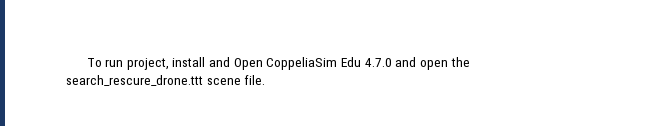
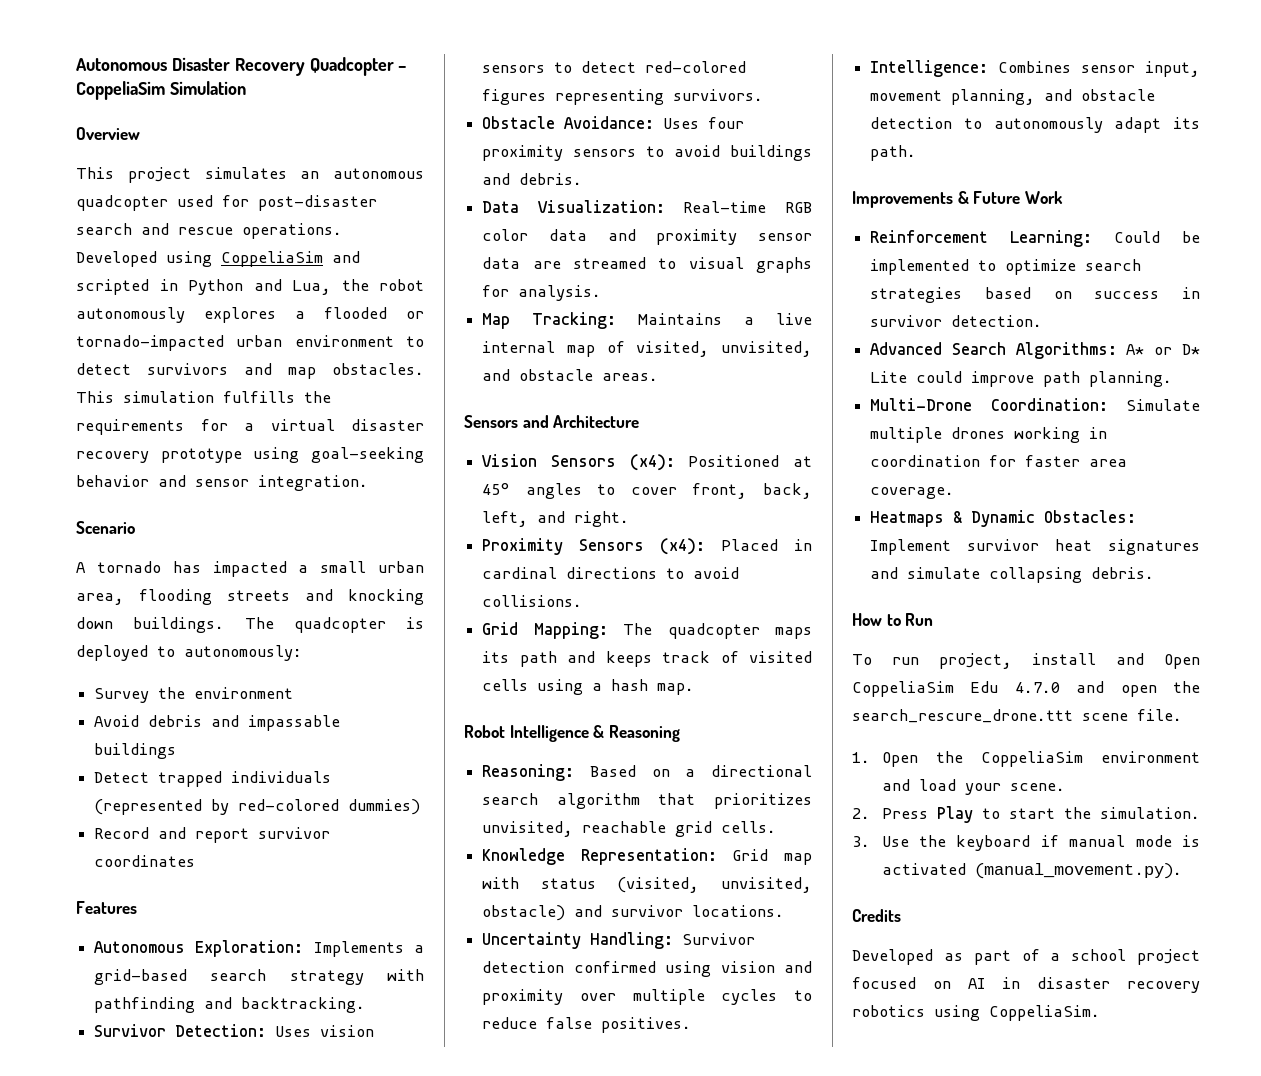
(86, 62) none -> [76,57,408,76] [76,81,246,100] [76,127,140,140] [76,167,424,183] [76,195,377,211] [76,223,342,239] [76,251,360,267] [76,279,424,295] [76,307,424,323] [76,335,424,351] [76,363,424,379] [76,391,331,403] [76,419,424,435] [76,447,424,463] [76,475,368,491] [76,521,135,534] [76,561,424,577] [76,589,424,605] [76,617,424,633] [76,645,302,661] [94,687,294,703] [94,715,341,731] [94,743,177,759] [94,771,332,787] [94,799,421,815] [94,827,331,843] [94,855,196,867] [76,901,137,914] [94,940,425,957] [94,969,425,985] [94,997,366,1013] [94,1024,375,1037] [482,61,747,73] [482,89,764,105] [482,116,745,129] [482,145,812,161] [482,173,583,185] [482,200,812,213] [482,229,812,245] [482,257,812,273] [482,285,602,301] [482,312,812,329] [482,341,812,357] [482,369,659,381] [464,415,640,428] [482,454,812,471] [482,483,812,499] [482,511,630,527] [482,538,812,555] [482,567,740,579] [482,595,583,607] [482,622,812,639] [482,651,812,667] [482,679,695,695] [464,725,680,742] [482,764,812,781] [482,793,812,809] [482,821,777,837] [482,848,812,865] [482,877,812,893] [482,905,785,921] [482,932,756,949] [482,961,812,977] [482,989,812,1005] [482,1017,692,1033] [870,60,1200,77] [870,89,1156,105] [870,117,1200,133] [870,145,917,161] [852,191,1063,208] [870,230,1200,247] [870,259,1142,275] [870,287,1200,303] [870,315,1043,327] [870,342,1200,359] [870,371,1173,387] [870,398,1200,411] [870,427,1108,443] [870,455,1128,467] [870,487,955,499] [870,510,1137,527] [870,539,1200,555] [870,567,1155,583] [852,613,934,626] Autonomous Disaster Recovery Quadcopter – CoppeliaSim Simulation // Overview // This project simulates an autonomous quadcopter used for post-disaster search and rescue operations. Developed using CoppeliaSim and scripted in Python and Lua, the robot autonomously explores a flooded or tornado-impacted urban environment to detect survivors and map obstacles. This simulation fulfills the requirements for a virtual disaster recovery prototype using goal-seeking behavior and sensor integration. // Scenario // A tornado has impacted a small urban area, flooding streets and knocking down buildings. The quadcopter is deployed to autonomously: // Survey the environment // Avoid debris and impassable buildings // Detect trapped individuals (represented by red-colored dummies) // Record and report survivor coordinates // Features // Autonomous Exploration: Implements a grid-based search strategy with pathfinding and backtracking. // Survivor Detection: Uses vision sensors to detect red-colored figures representing survivors. // Obstacle Avoidance: Uses four proximity sensors to avoid buildings and debris. // Data Visualization: Real-time RGB color data and proximity sensor data are streamed to visual graphs for analysis. // Map Tracking: Maintains a live internal map of visited, unvisited, and obstacle areas. // Sensors and Architecture // Vision Sensors (x4): Positioned at 45° angles to cover front, back, left, and right. // Proximity Sensors (x4): Placed in cardinal directions to avoid collisions. // Grid Mapping: The quadcopter maps its path and keeps track of visited cells using a hash map. // Robot Intelligence & Reasoning // Reasoning: Based on a directional search algorithm that prioritizes unvisited, reachable grid cells. // Knowledge Representation: Grid map with status (visited, unvisited, obstacle) and survivor locations. // Uncertainty Handling: Survivor detection confirmed using vision and proximity over multiple cycles to reduce false positives. // Intelligence: Combines sensor input, movement planning, and obstacle detection to autonomously adapt its path. // Improvements & Future Work // Reinforcement Learning: Could be implemented to optimize search strategies based on success in survivor detection. // Advanced Search Algorithms: A* or D* Lite could improve path planning. // Multi-Drone Coordination: Simulate multiple drones working in coordination for faster area coverage. // Heatmaps & Dynamic Obstacles: Implement survivor heat signatures and simulate collapsing debris. // How to Run //
(266, 80) none -> [852,751,1200,767] [881,779,1065,795] [852,806,1200,823] [852,835,1200,851] [881,863,1182,879] [852,909,901,922] [852,949,1200,965] [852,977,1200,993] [852,1005,1100,1021] // 1. Open the CoppeliaSim environment and load your scene. // 2. Press Play to start the simulation. // 3. Use the keyboard if manual mode is activated (manual_movement.py). // Credits // Developed as part of a school project focused on AI in disaster recovery robotics using CoppeliaSim.

